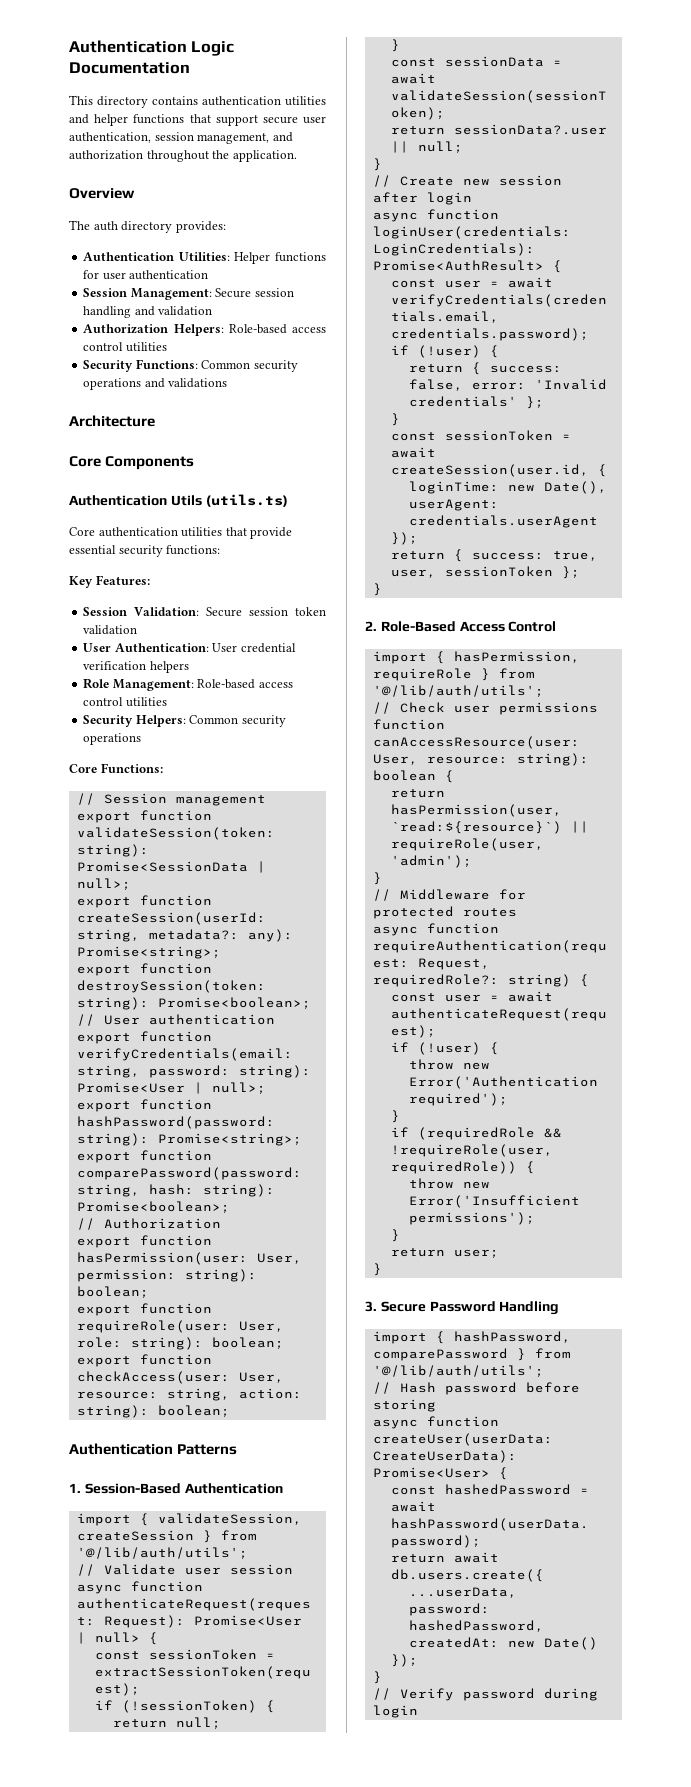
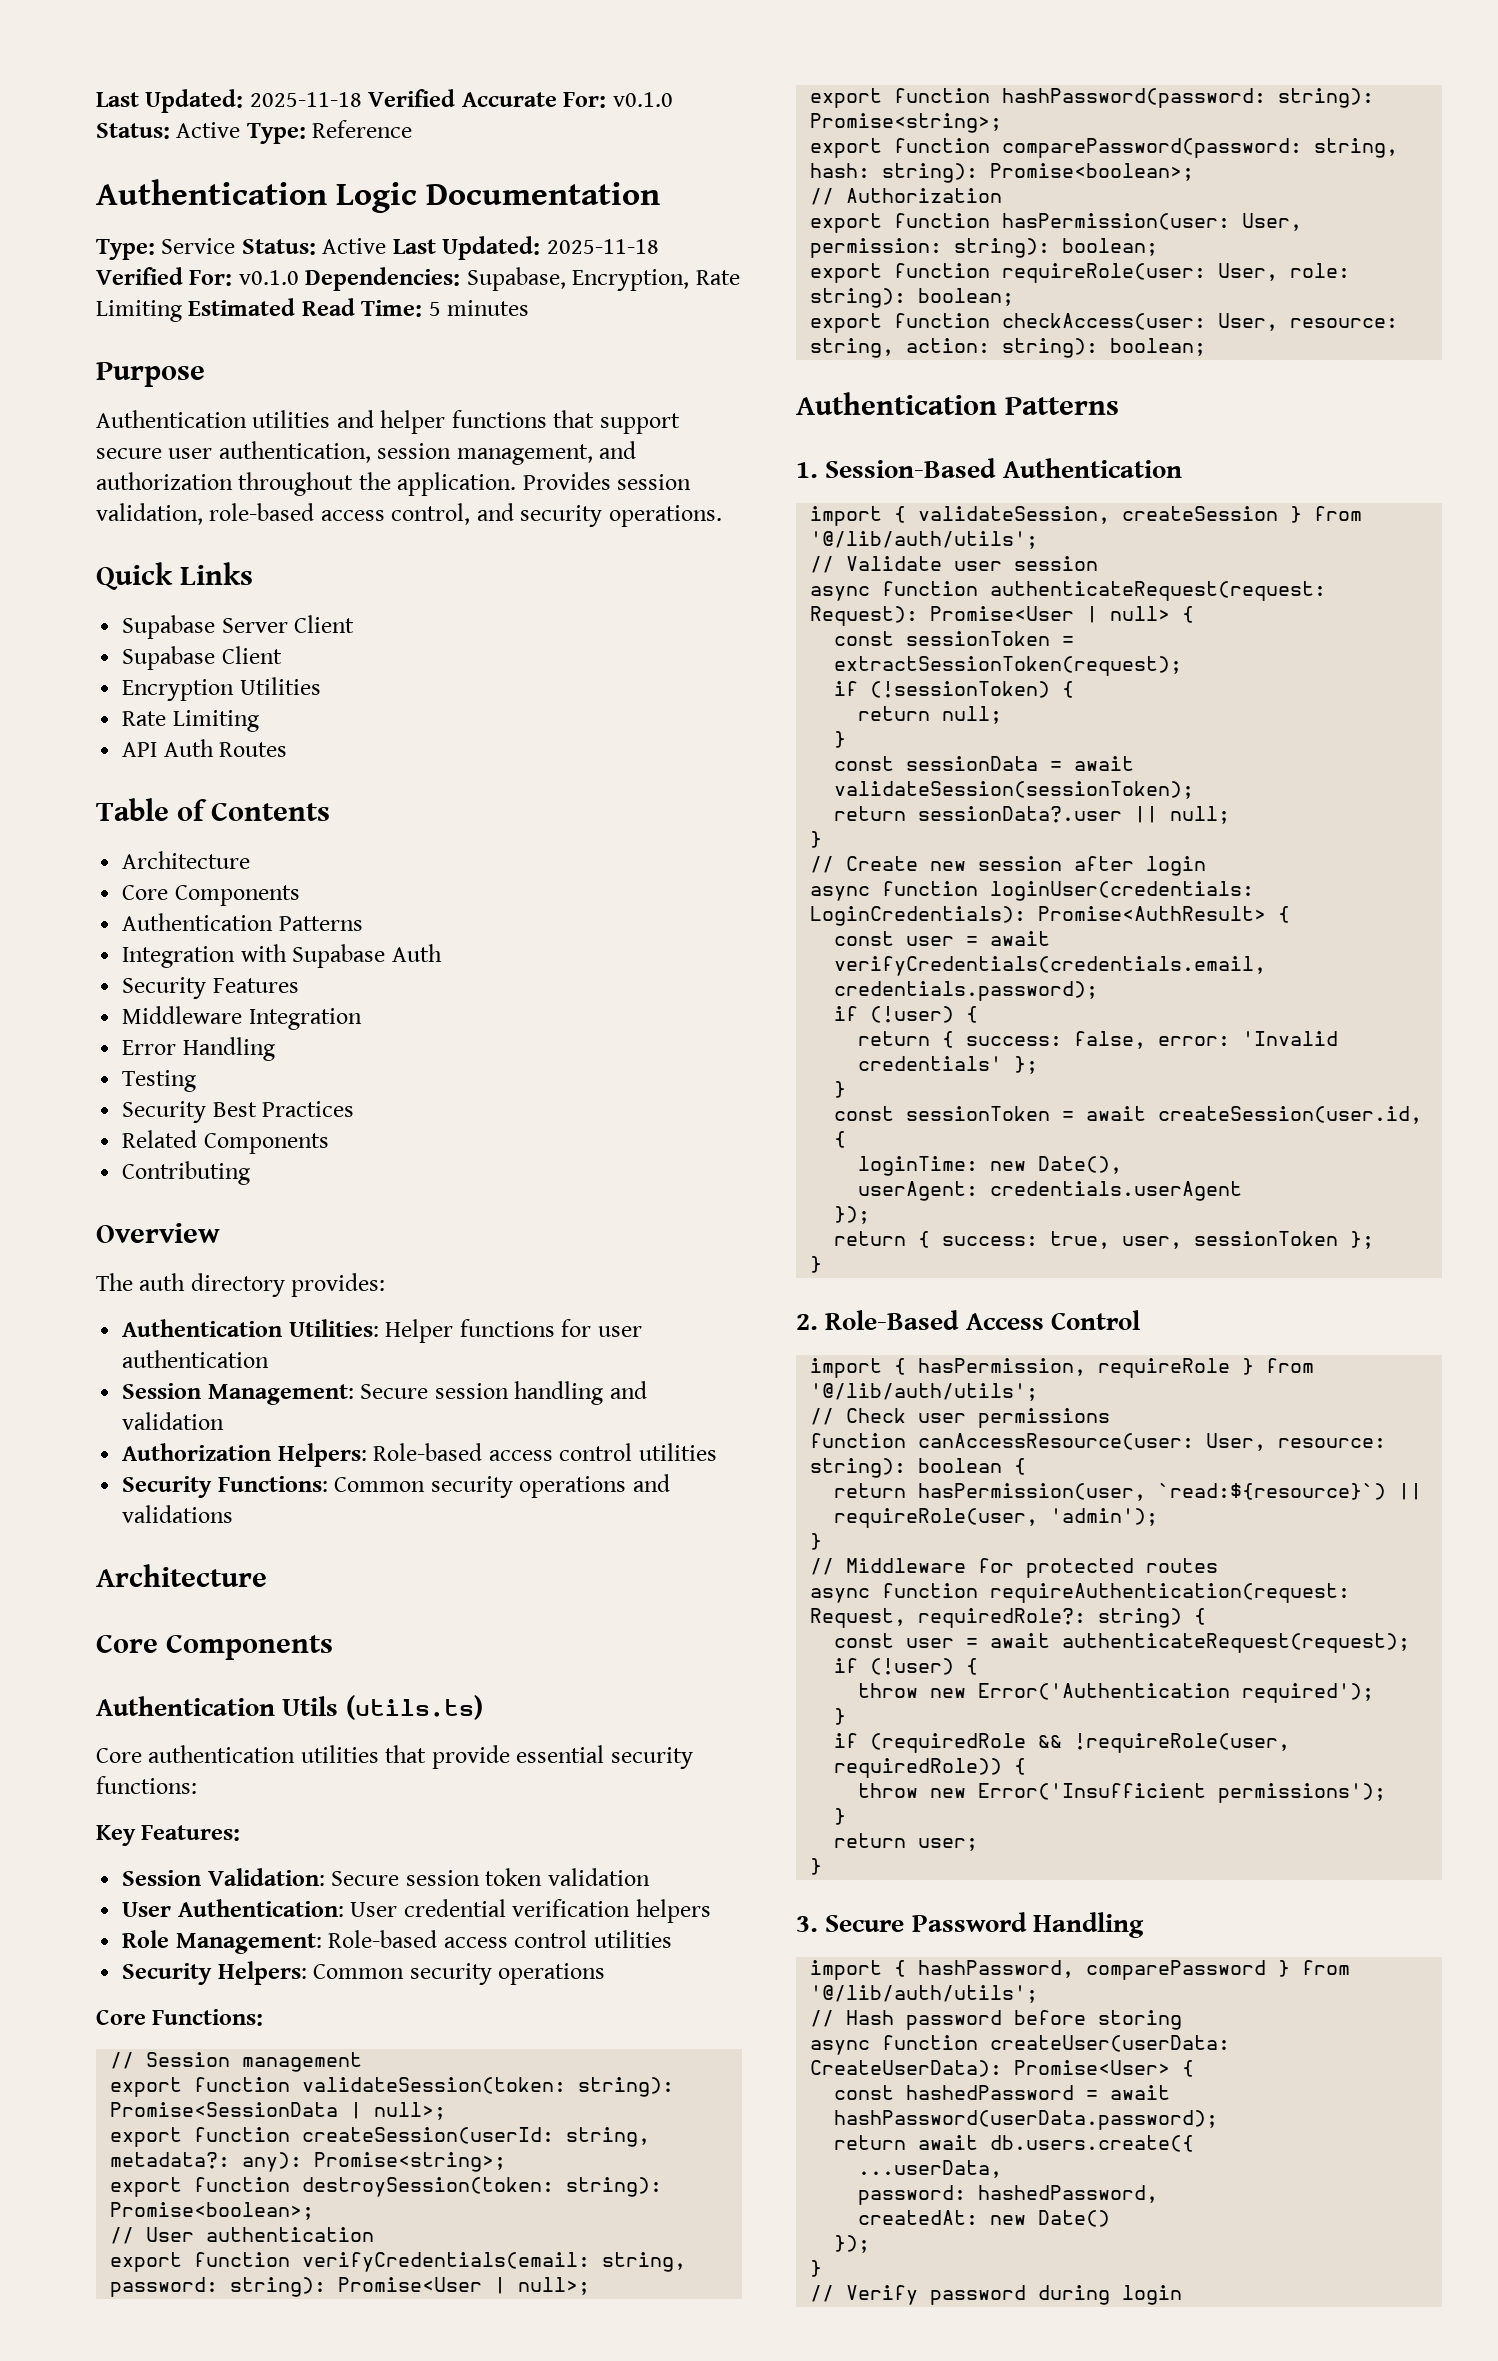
[69,40,235,56] [69,62,190,74] [69,95,281,108] Authentication Logic Documentation // This directory contains authentication -> [96,89,673,113] [96,120,413,144] [96,179,661,213] [96,236,659,260] [96,267,740,291] [96,298,530,322] [96,362,205,387] [96,410,247,428] Last Updated: 2025-11-18 Verified Accurate For: v0.1.0 Status: Active Type: Reference // Authentication Logic Documentation // Type: Service Status: Active Last Updated: 2025-11-18 Verified For: v0.1.0 Dependencies: Supabase, Encryption, Rate Limiting Estimated Read Time: 5 minutes // Purpose // Authentication
(297, 156) none -> [522,472,692,490] [96,503,722,527] [96,562,254,590] [122,615,355,639] [122,646,282,670] [122,677,321,701] [122,710,259,732] [122,739,288,757] [96,798,331,821] [122,851,251,869] [122,885,300,906] [122,913,363,931] [122,944,442,968] [122,977,299,999] [122,1006,362,1030] [122,1037,275,1061] [122,1070,197,1092] [122,1101,355,1123] [122,1130,329,1154] [122,1161,251,1185] Provides session validation, role-based access control, and security operations. // Quick Links // Supabase Server Client // Supabase Client // Encryption Utilities // Rate Limiting // API Auth Routes // Table of Contents // Architecture // Core Components // Authentication Patterns // Integration with Supabase Auth // Security Features // Middleware Integration // Error Handling // Testing // Security Best Practices // Related Components // Contributing

